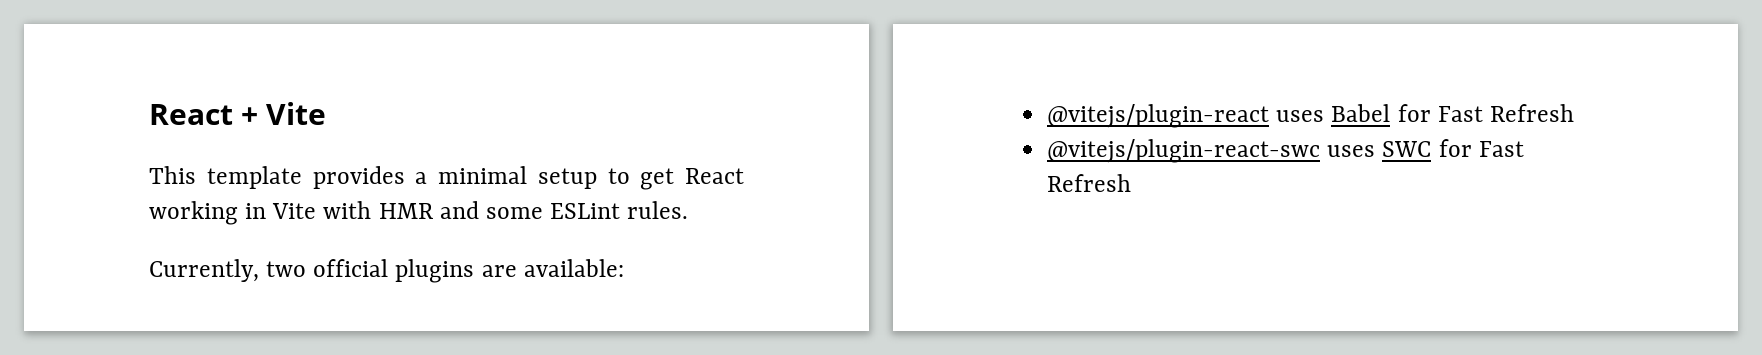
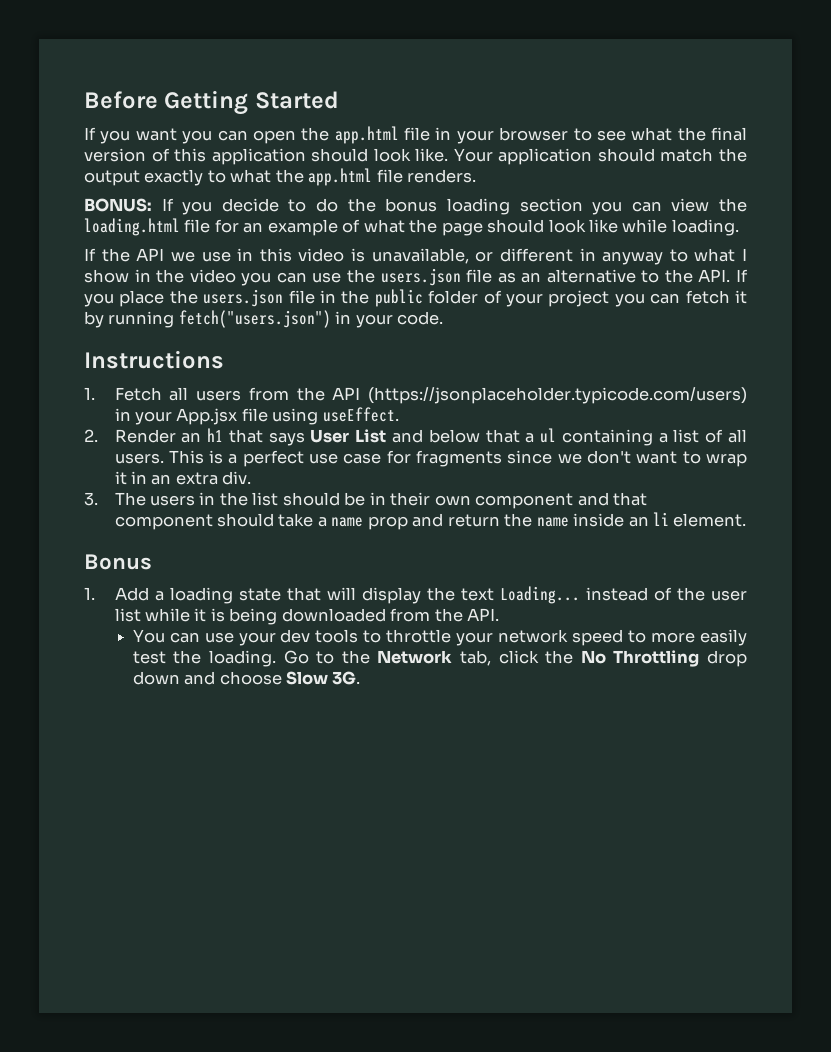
[149,102,327,125] [149,166,744,190] [149,201,689,225] [149,259,624,283] [1047,104,1574,128] [1047,139,1524,163] [1047,174,1132,192] React + Vite // This template provides a minimal setup to get React working in Vite with HMR and some ESLint rules. // Currently, two official plugins are available: // @vitejs/plugin-react uses Babel for Fast Refresh // @vitejs/plugin-react-swc uses SWC for Fast Refresh -> [84,90,339,115] [84,126,747,144] [84,148,747,165] [84,168,477,186] [84,198,748,215] [84,218,739,236] [84,248,747,265] [84,268,748,286] [84,289,747,307] [84,310,444,328] [84,350,224,369] [84,387,747,404] [114,407,399,425] [84,428,747,446] [114,450,747,467] [114,471,252,485] [84,492,647,509] [114,512,747,530] [84,554,152,570] [84,586,747,604] [114,608,500,625] [132,629,748,646] [132,650,747,667] [132,671,361,685] Before Getting Started // If you want you can open the app.html file in your browser to see what the final version of this application should look like. Your application should match the output exactly to what the app.html file renders. // BONUS: If you decide to do the bonus loading section you can view the loading.html file for an example of what the page should look like while loading. // If the API we use in this video is unavailable, or different in anyway to what I show in the video you can use the users.json file as an alternative to the API. If you place the users.json file in the public folder of your project you can fetch it by running fetch("users.json") in your code. // Instructions // 1. Fetch all users from the API (https://jsonplaceholder.typicode.com/users) in your App.jsx file using useEffect. // 2. Render an h1 that says User List and below that a ul containing a list of all users. This is a perfect use case for fragments since we don't want to wrap it in an extra div. // 3. The users in the list should be in their own component and that component should take a name prop and return the name inside an li element. // Bonus // 1. Add a loading state that will display the text Loading... instead of the user list while it is being downloaded from the API. // You can use your dev tools to throttle your network speed to more easily test the loading. Go to the Network tab, click the No Throttling drop down and choose Slow 3G.

